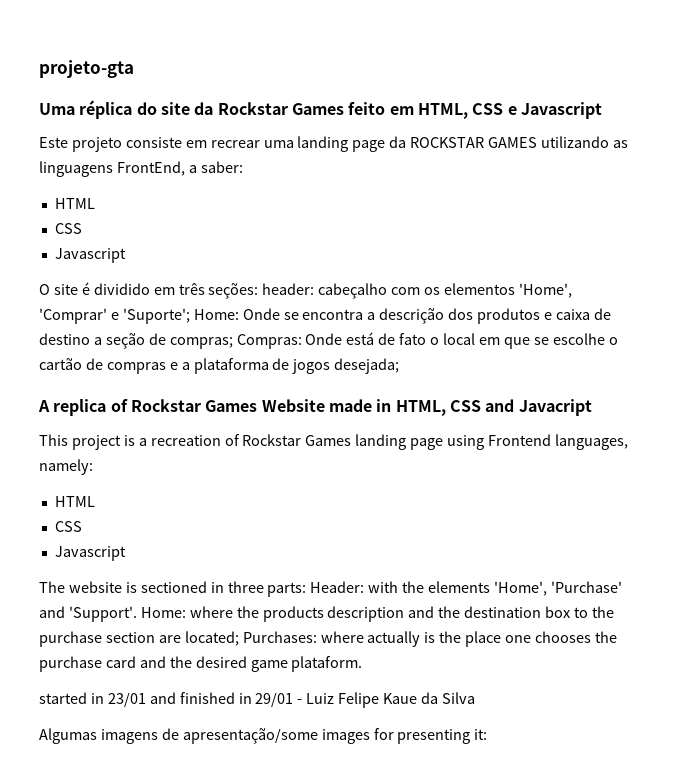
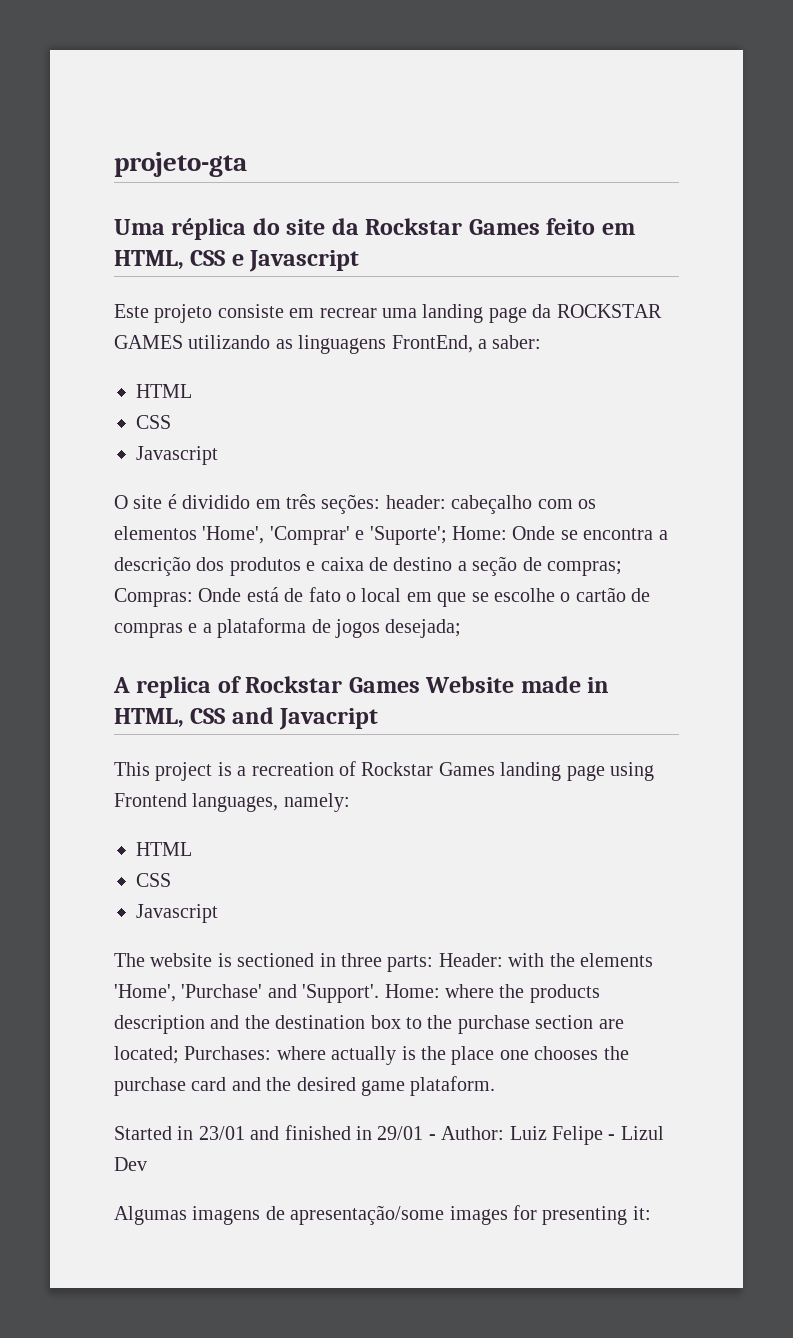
[39,692,87,704] started -> [114,1126,172,1140] Started
(303, 701) none -> [441,1126,505,1140] Author:
[383,692,475,704] Kaue da Silva -> [608,1126,664,1140] [114,1157,147,1171] - Lizul Dev

